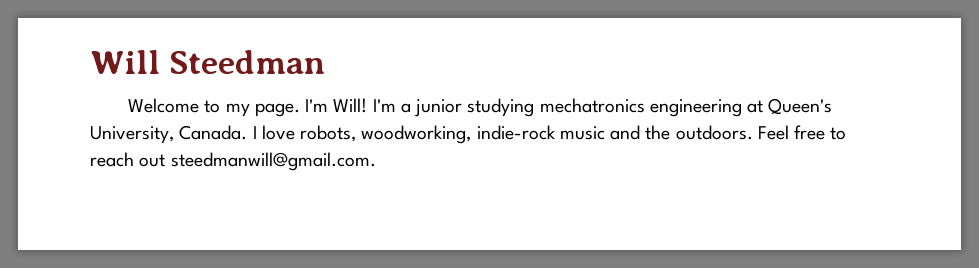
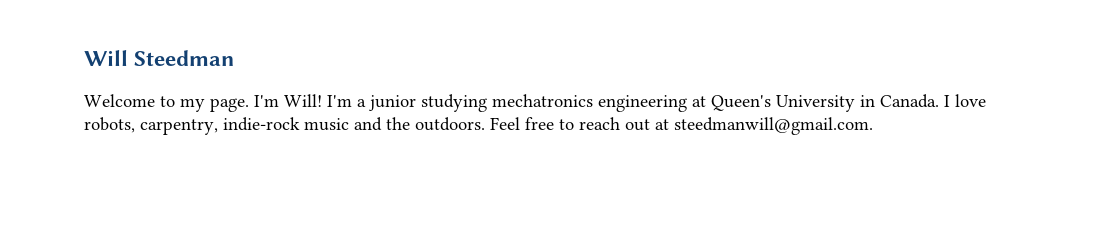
[90,126,174,144] University, -> [776,95,875,112] University in
[361,125,472,144] woodworking, -> [140,119,218,135] carpentry,
(166, 160) none -> [655,119,669,130] at

